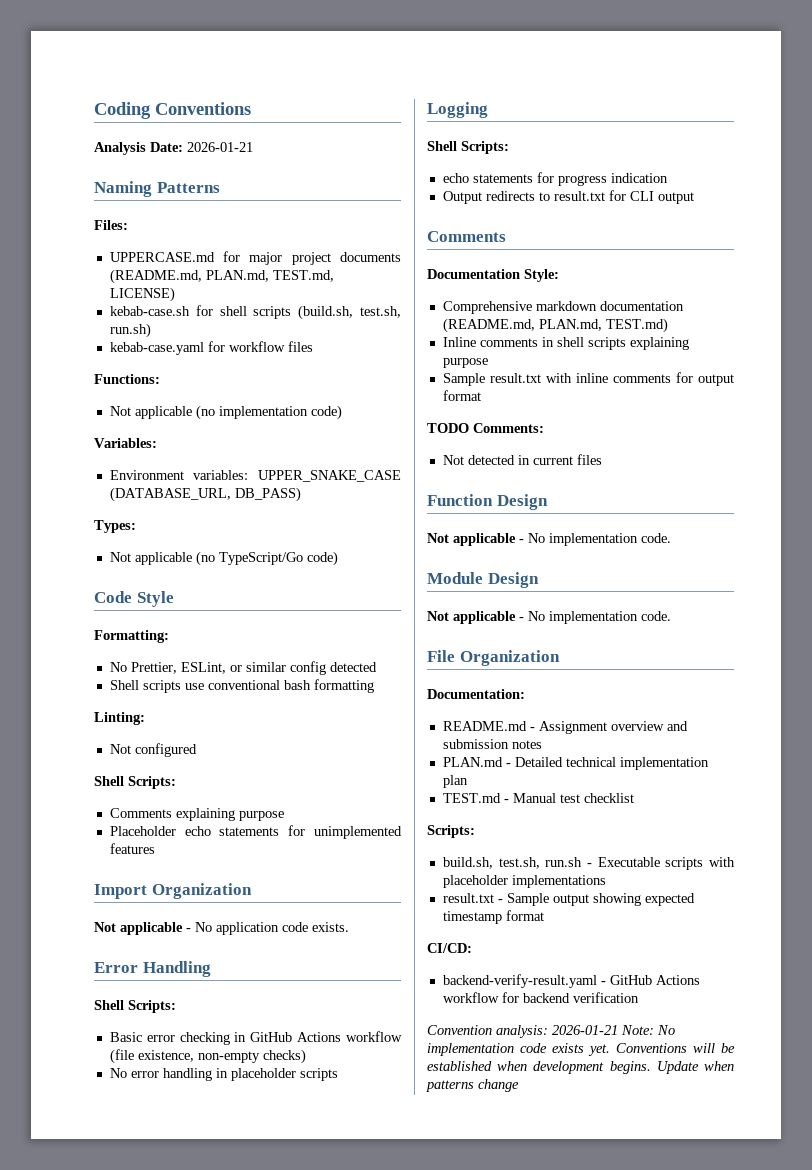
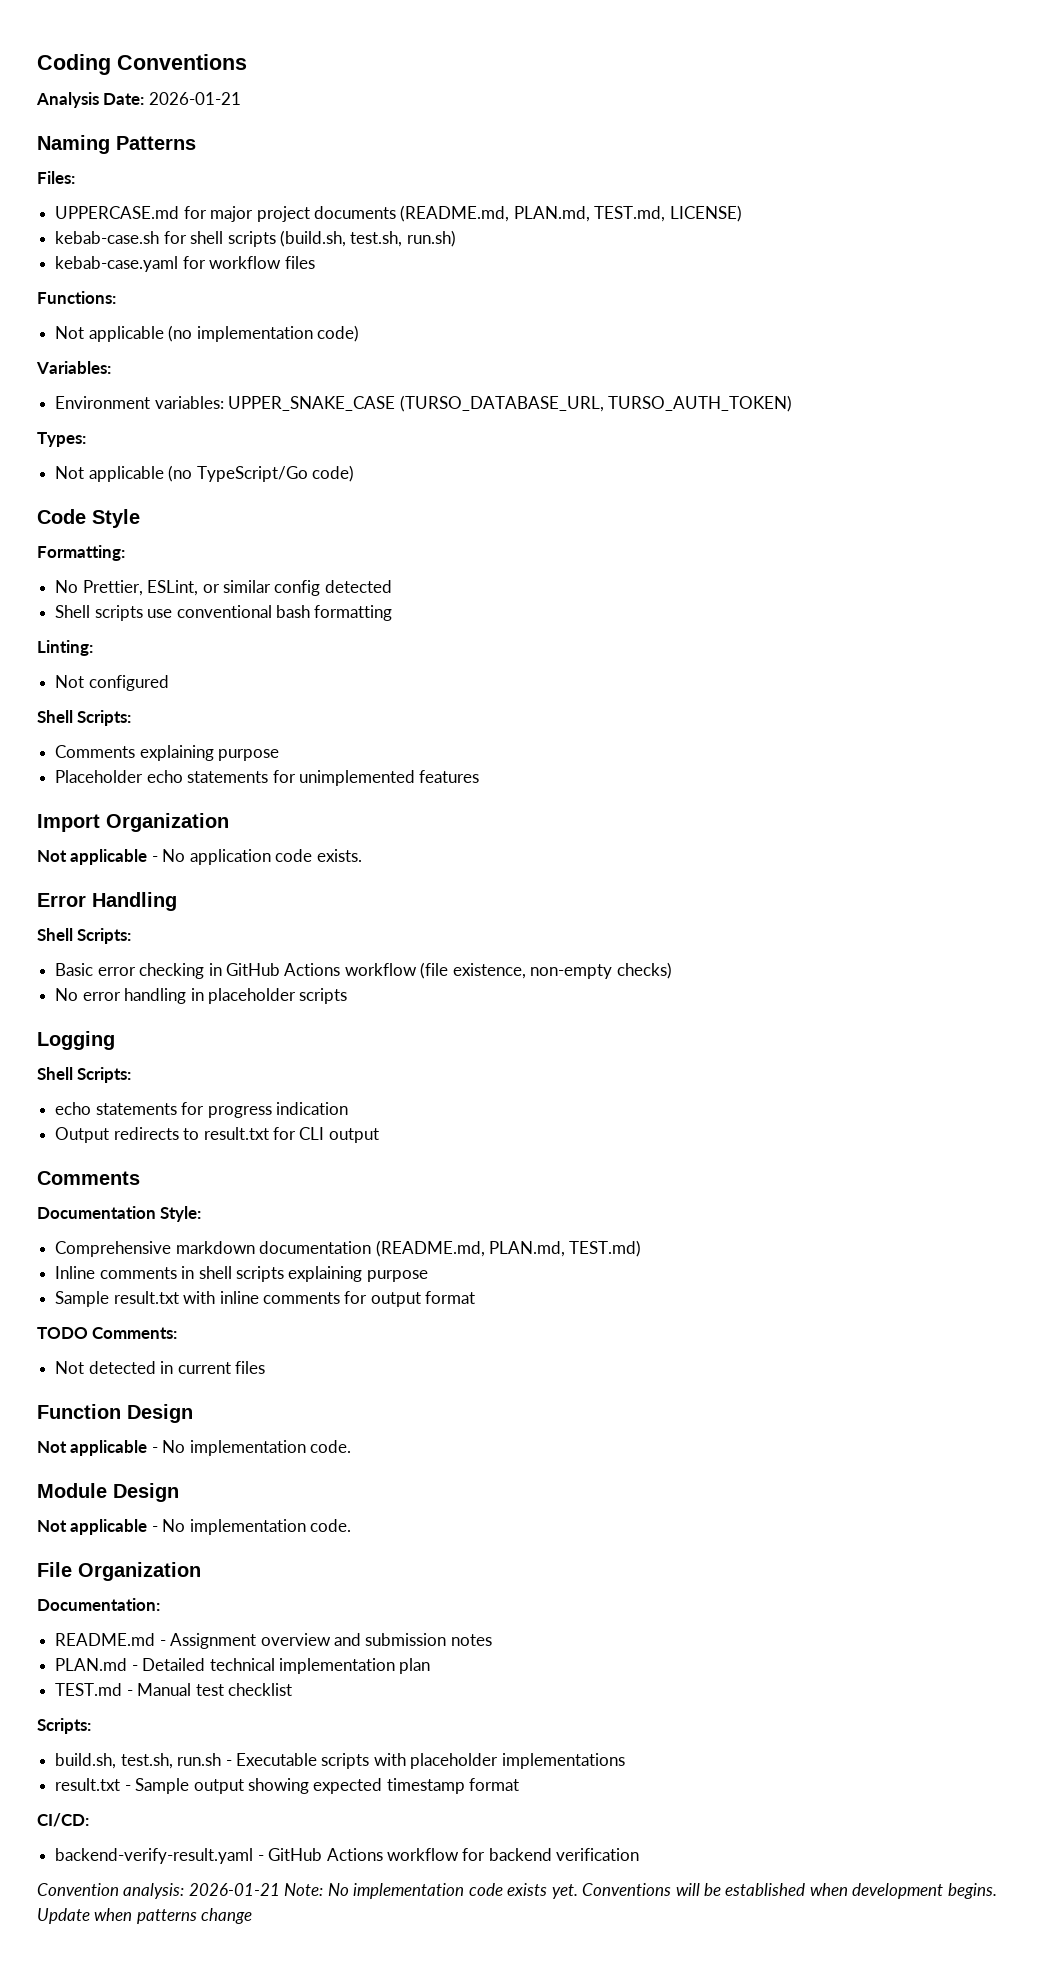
[109,487,301,502] (DATABASE_URL, DB_PASS) -> [399,395,792,412] (TURSO_DATABASE_URL, TURSO_AUTH_TOKEN)

